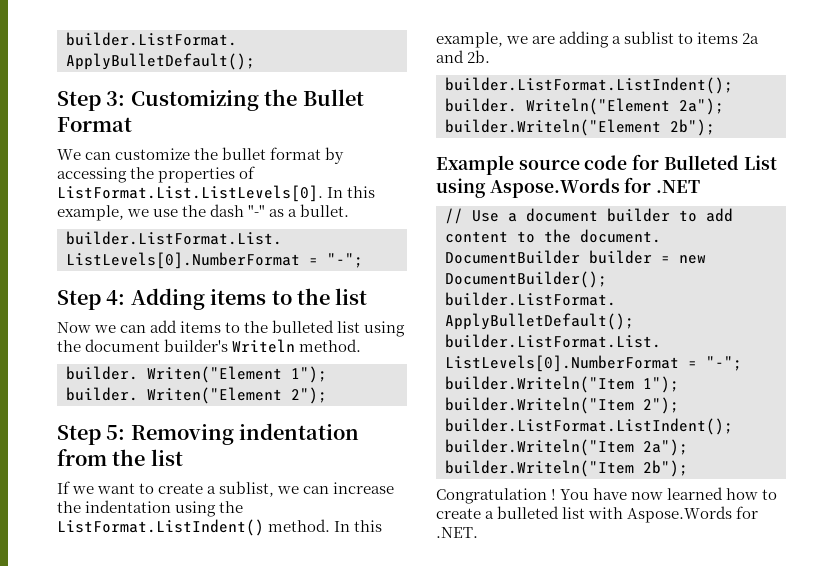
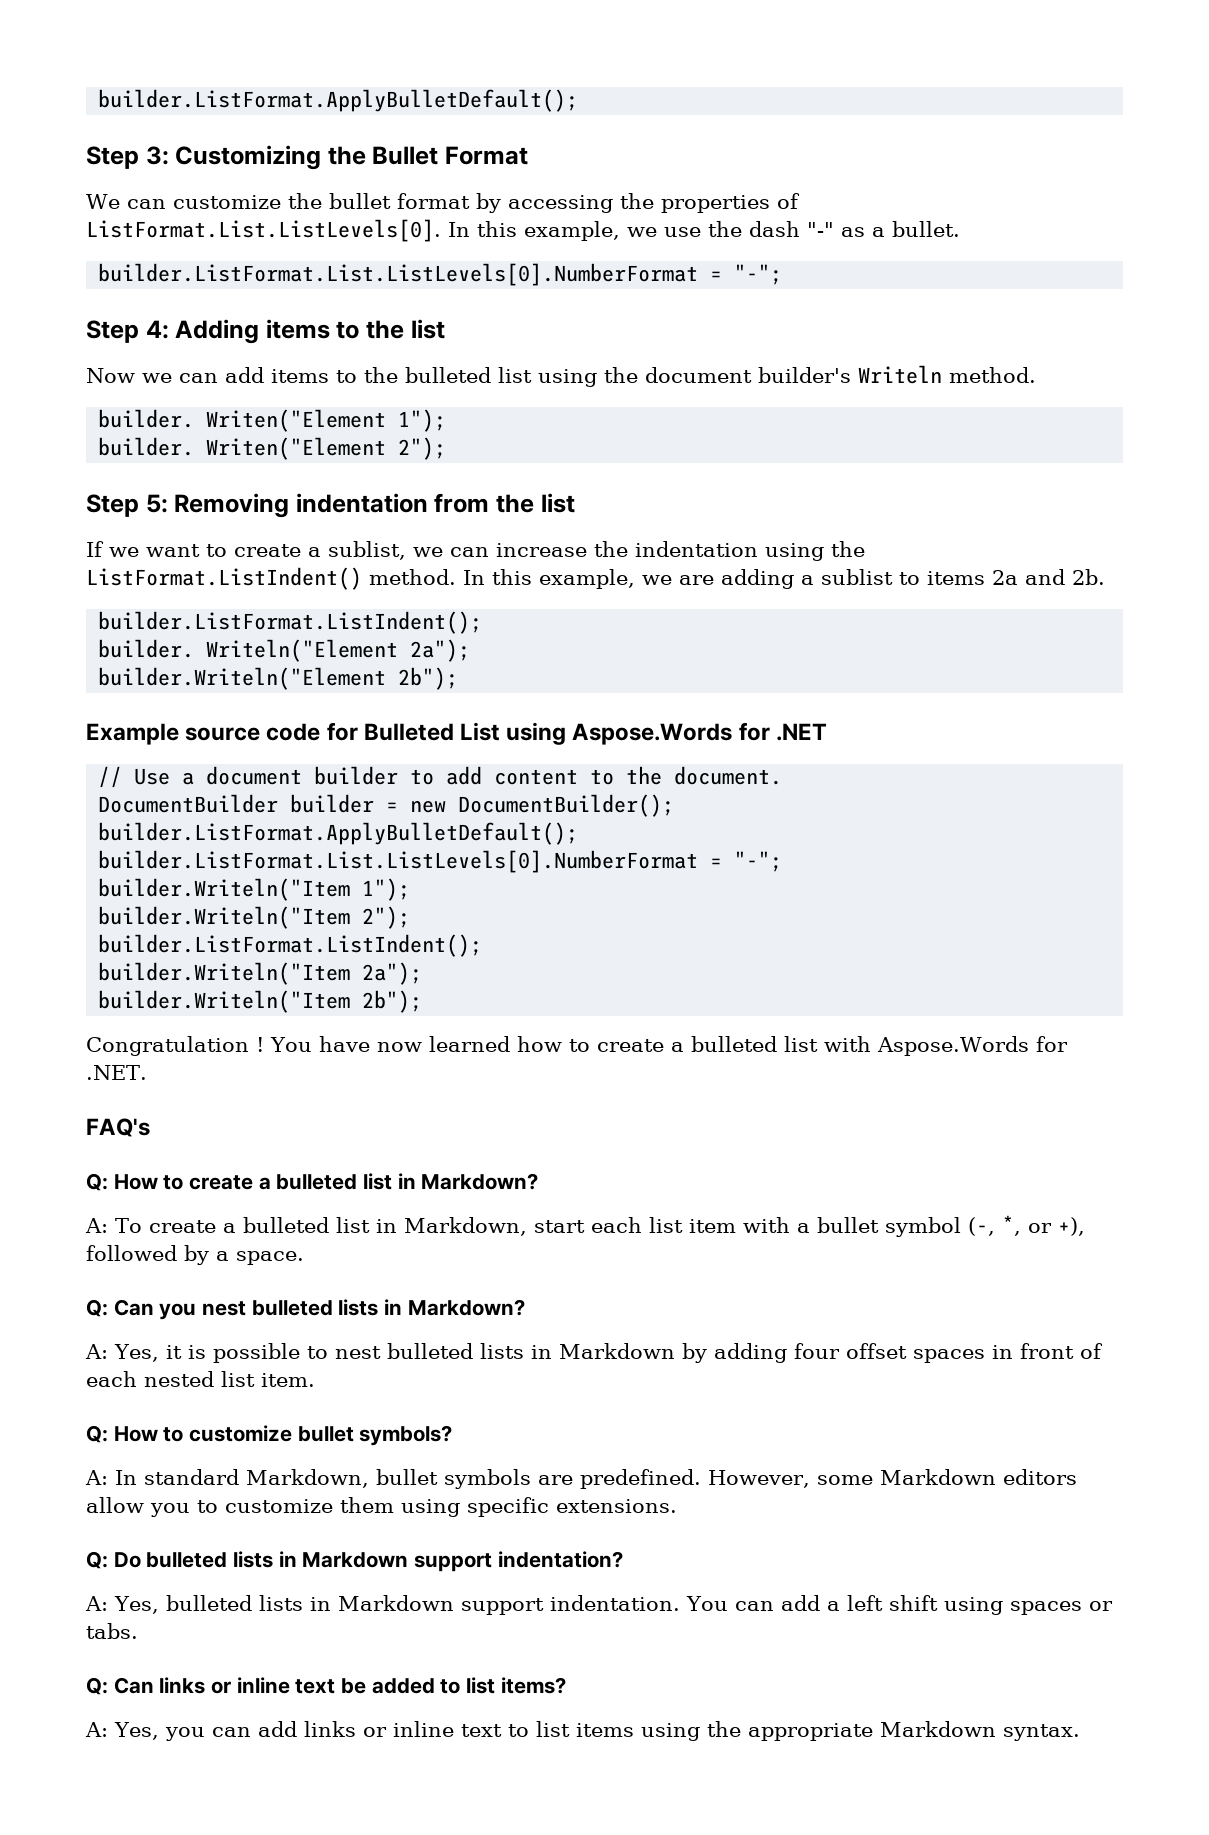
(478, 532) none -> [86,1118,150,1137] [86,1173,539,1191] [85,1215,1085,1237] [86,1245,304,1265] [86,1299,525,1320] [85,1343,1103,1363] [86,1371,315,1387] [86,1425,453,1446] [85,1469,1077,1489] [86,1497,677,1517] [86,1551,623,1572] [85,1595,1113,1615] [86,1623,138,1639] [86,1677,566,1695] [85,1721,1080,1741] // FAQ's // Q: How to create a bulleted list in Markdown? // A: To create a bulleted list in Markdown, start each list item with a bullet symbol (-, *, or +), followed by a space. // Q: Can you nest bulleted lists in Markdown? // A: Yes, it is possible to nest bulleted lists in Markdown by adding four offset spaces in front of each nested list item. // Q: How to customize bullet symbols? // A: In standard Markdown, bullet symbols are predefined. However, some Markdown editors allow you to customize them using specific extensions. // Q: Do bulleted lists in Markdown support indentation? // A: Yes, bulleted lists in Markdown support indentation. You can add a left shift using spaces or tabs. // Q: Can links or inline text be added to list items? // A: Yes, you can add links or inline text to list items using the appropriate Markdown syntax.

